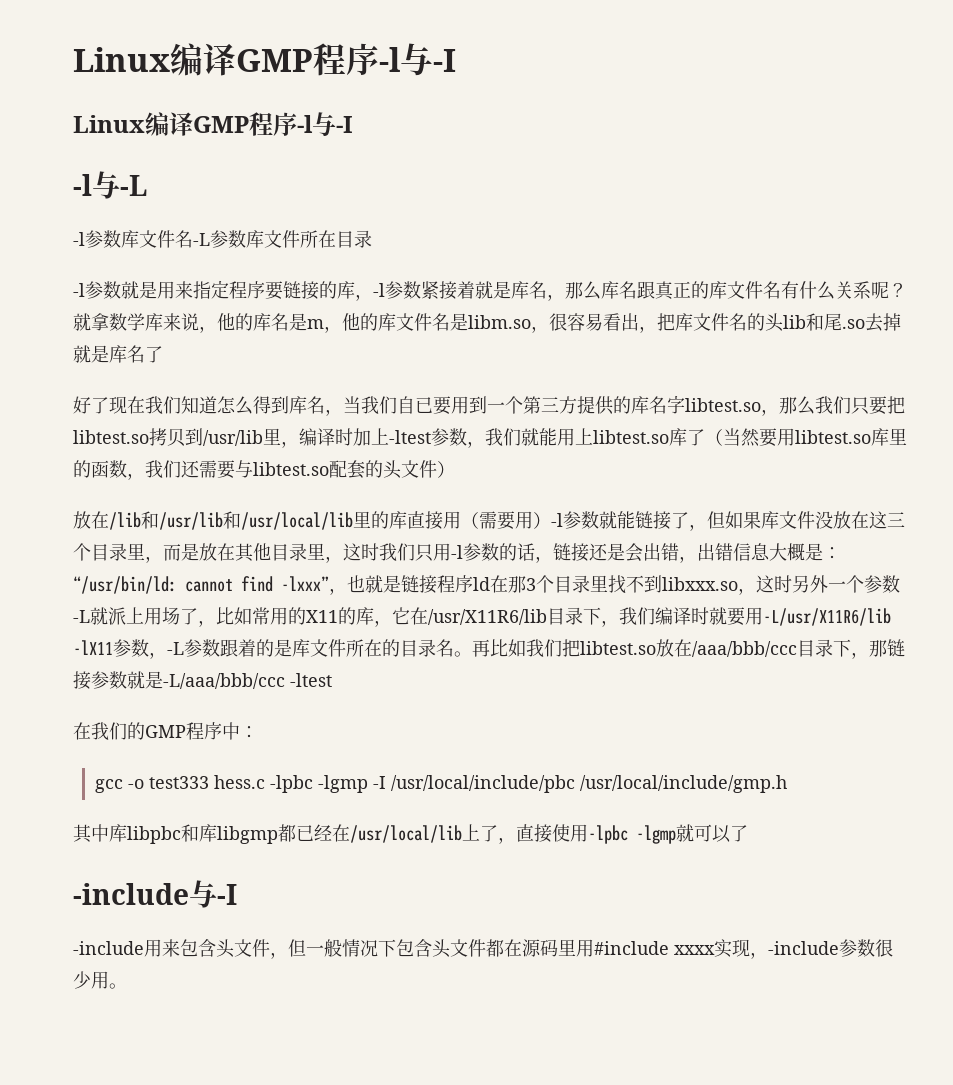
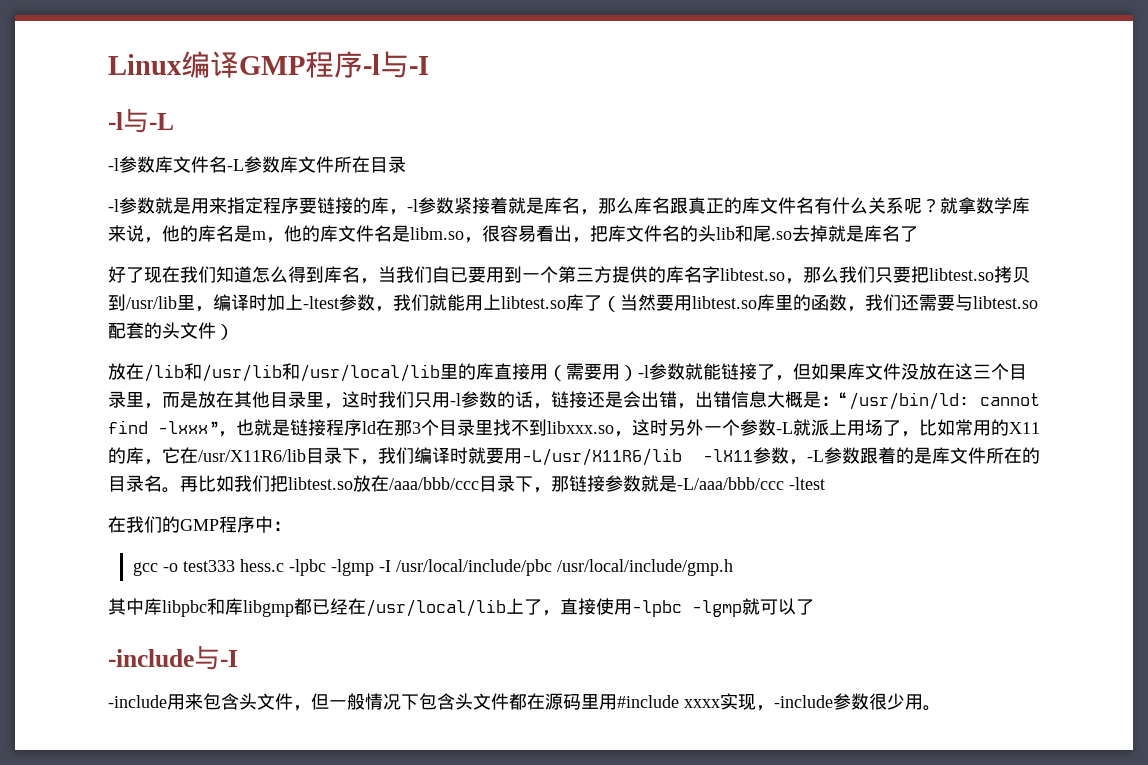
[73,43,456,76] [73,112,353,136] Linux编译GMP程序-l与-I // Linux编译GMP程序-l与-I -> [108,51,429,78] Linux编译GMP程序-l与-I

